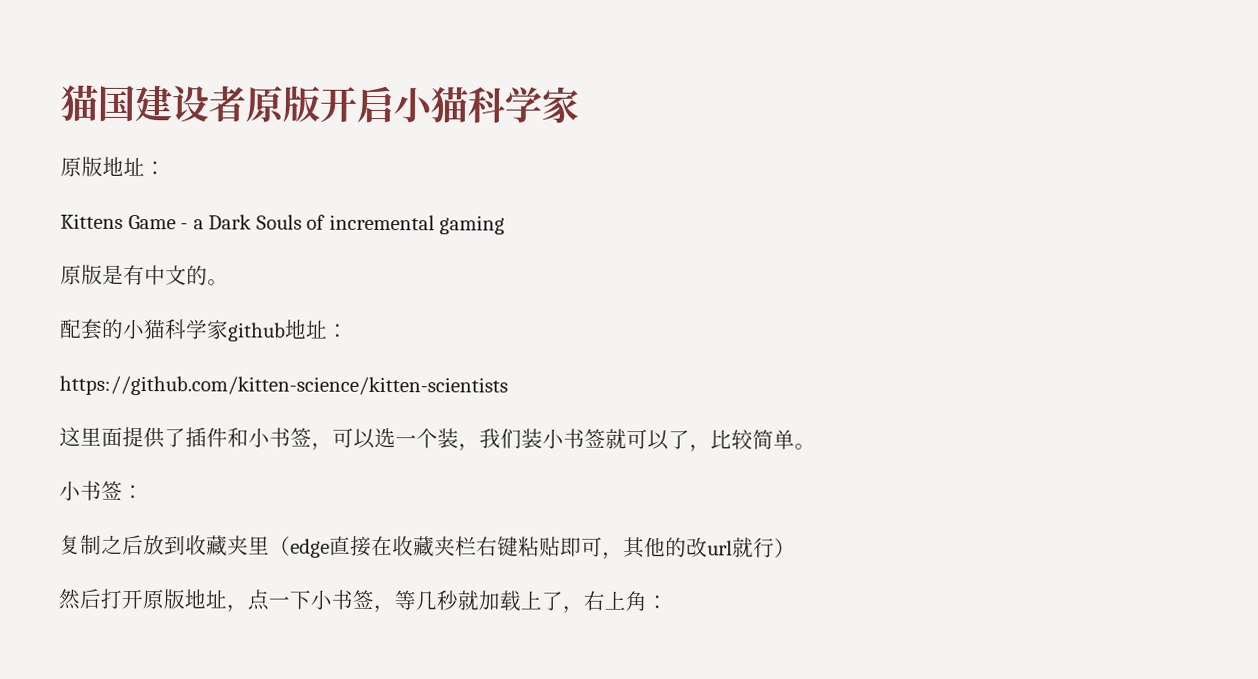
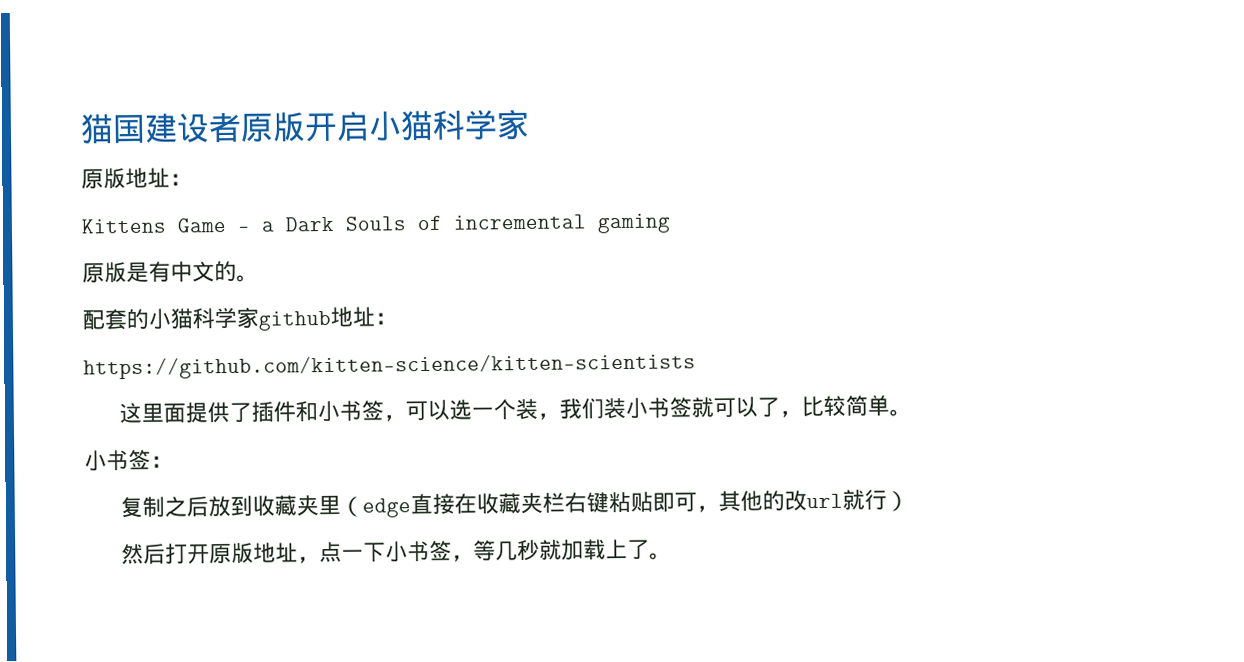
[562,590,668,614] ，右上角： -> [649,552,673,560] 。

